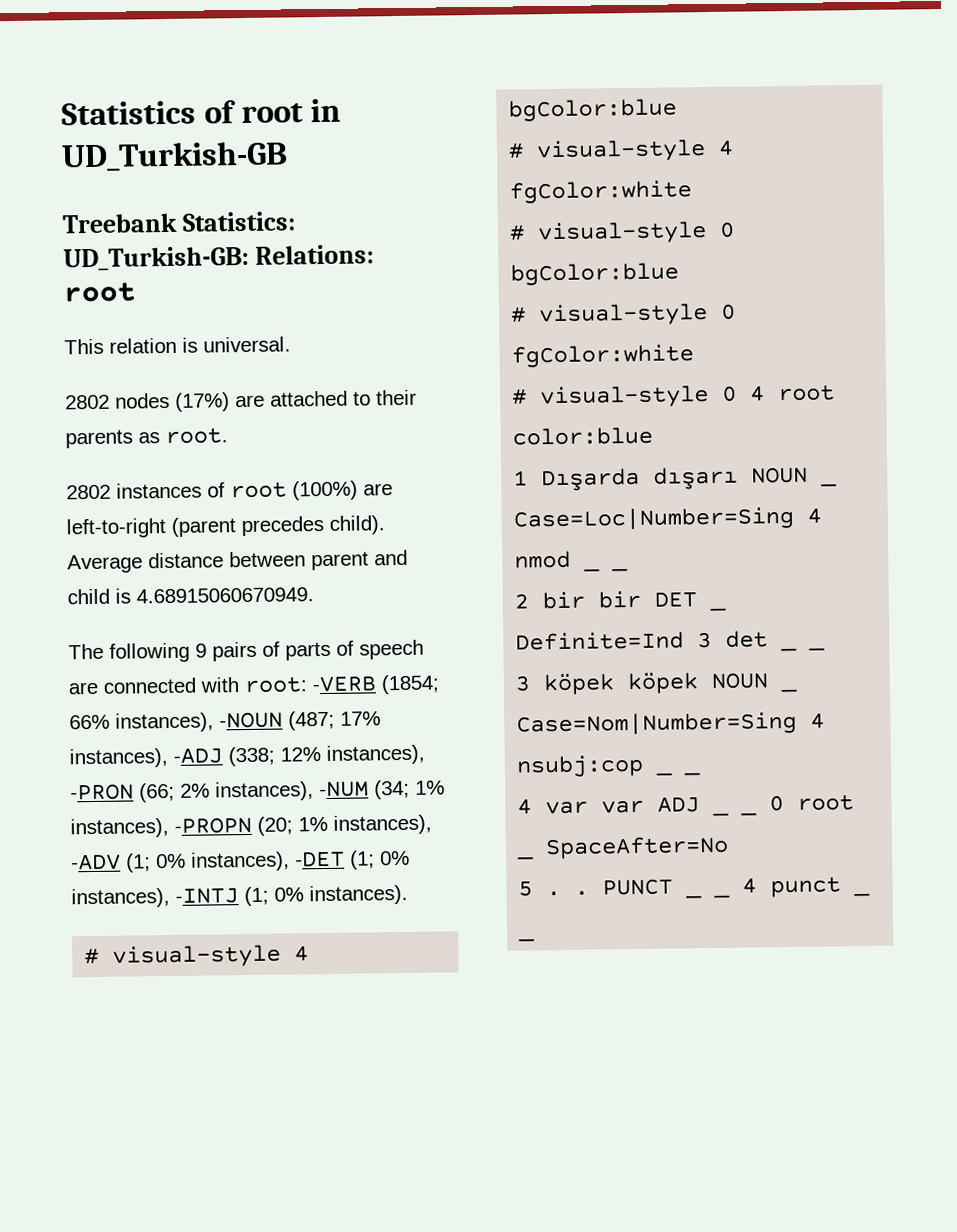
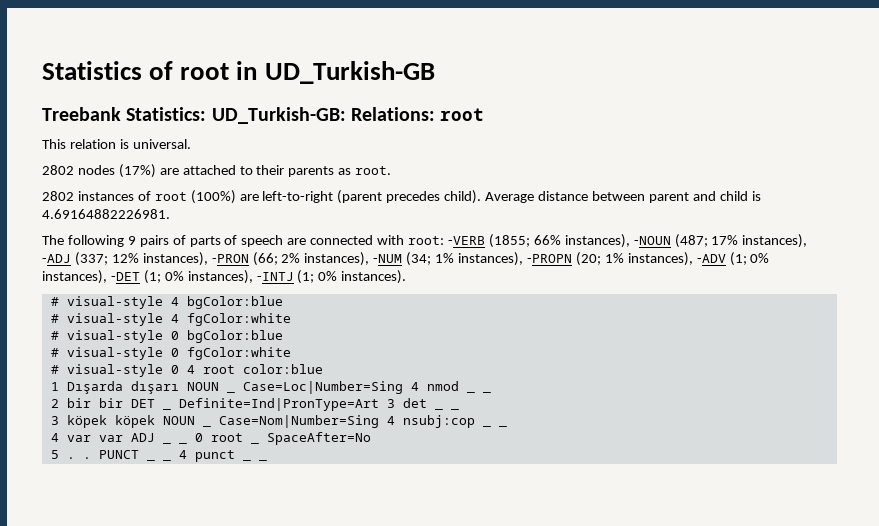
[136,587,314,604] 4.68915060670949. -> [42,209,170,219] 4.69164882226981.
[381,674,439,695] (1854; -> [488,234,530,248] (1855;
[228,746,275,767] (338; -> [74,252,108,266] (337;
[515,631,685,651] Definite=Ind -> [178,398,379,411] Definite=Ind|PronType=Art

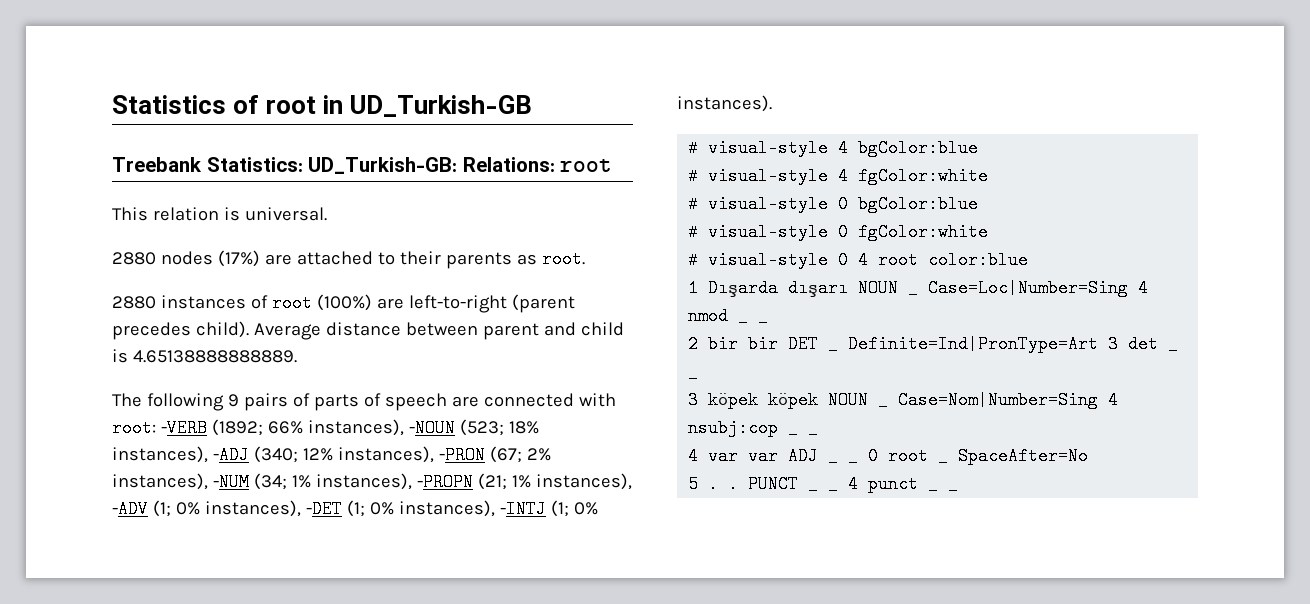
[42,165,74,175] 2802 -> [112,252,156,265] 2880
[42,191,74,201] 2802 -> [112,296,156,309] 2880
[42,209,170,219] 4.69164882226981. -> [132,350,297,363] 4.65138888888889.
[488,234,530,248] (1855; -> [211,419,263,436] (1892;
[674,234,739,248] (487; 17% -> [459,419,539,436] (523; 18%
[74,252,108,266] (337; -> [253,446,298,463] (340;
[252,252,278,266] (66; -> [489,446,522,463] (67;
[575,252,601,266] (20; -> [477,473,507,490] (21;

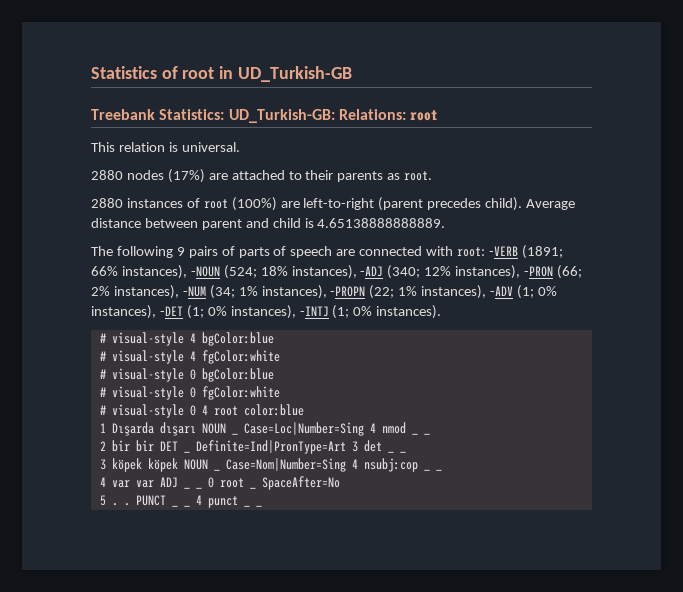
[211,419,263,436] (1892; -> [521,245,563,259] (1891;
[459,419,504,436] (523; -> [223,265,257,279] (524;
[489,446,522,463] (67; -> [557,265,583,279] (66;
[477,473,507,490] (21; -> [369,285,395,299] (22;

